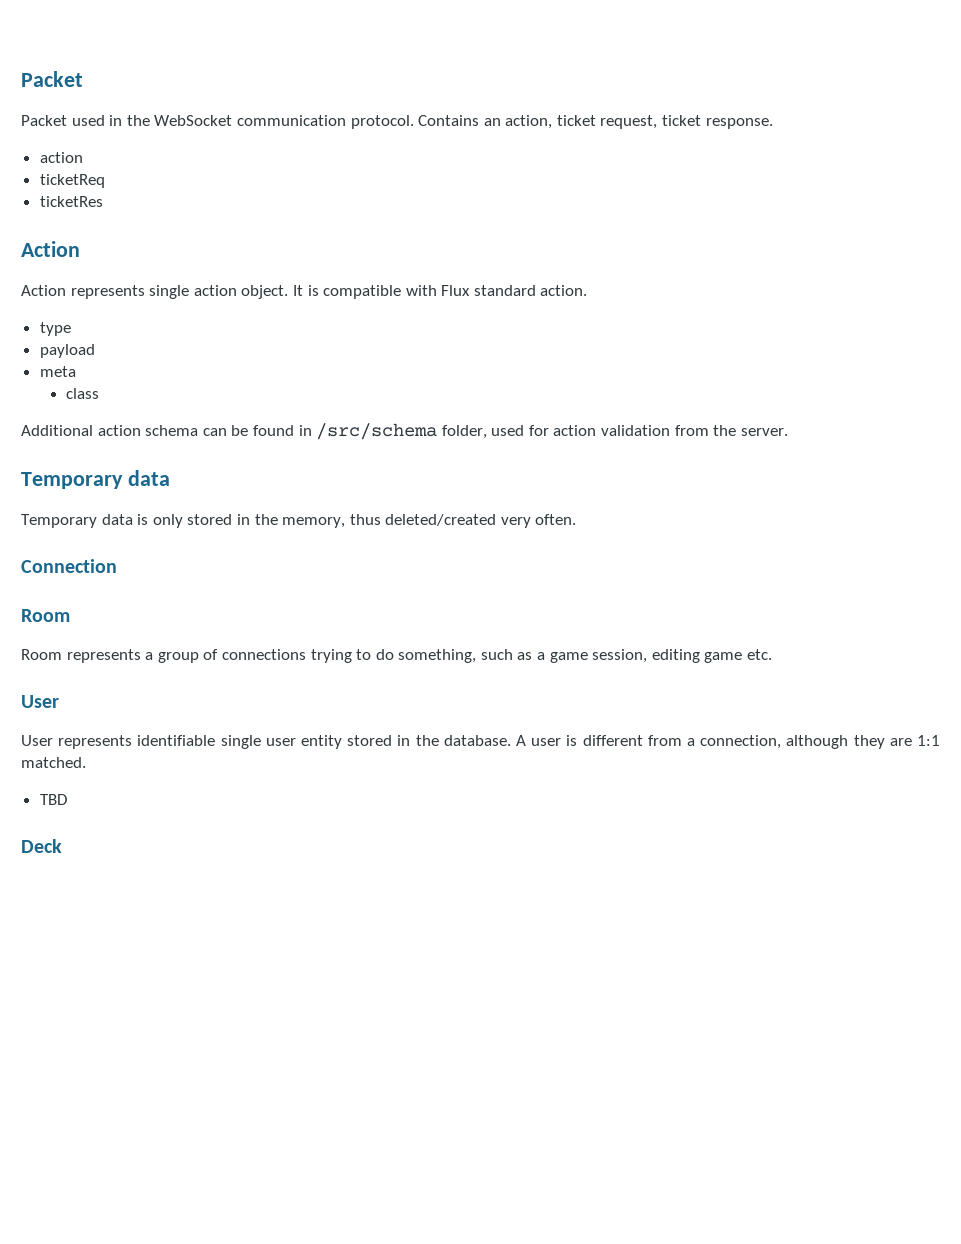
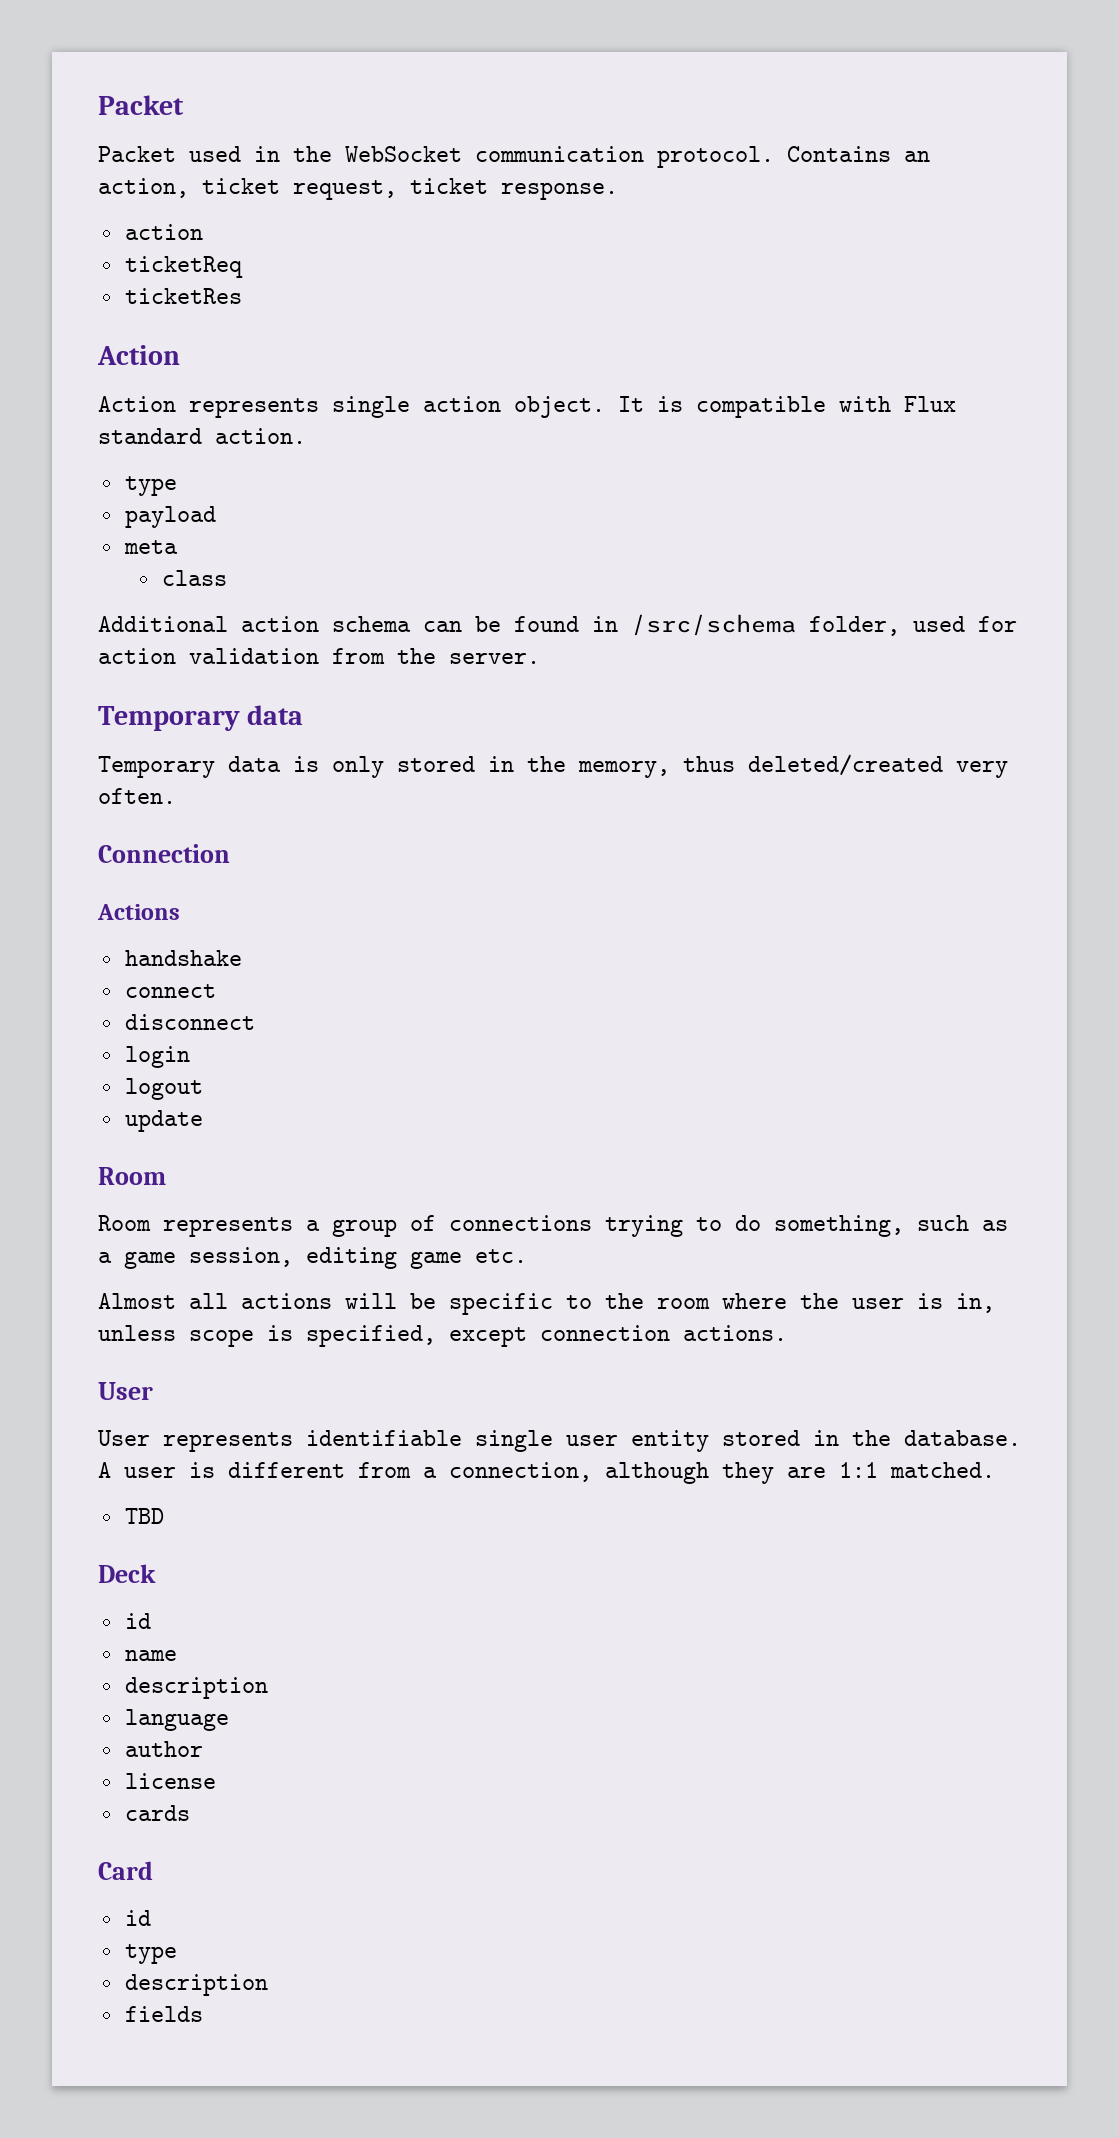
(117, 566) none -> [97,904,180,920] [124,950,242,966] [124,984,216,998] [124,1014,255,1030] [124,1046,190,1068] [124,1078,203,1100] [124,1110,203,1132] // Actions // handshake // connect // disconnect // login // logout // update
(773, 654) none -> [98,1293,995,1315] [98,1325,787,1347] // Almost all actions will be specific to the room where the user is in, unless scope is specified, except connection actions.
(62, 846) none -> [124,1613,151,1629] [124,1650,177,1661] [124,1677,268,1699] [124,1709,229,1731] [124,1741,203,1757] [124,1773,216,1789] [124,1805,190,1821] [98,1861,153,1880] [124,1910,151,1926] [124,1944,177,1964] [124,1974,268,1996] [124,2006,203,2022] // id // name // description // language // author // license // cards // Card // id // type // description // fields

